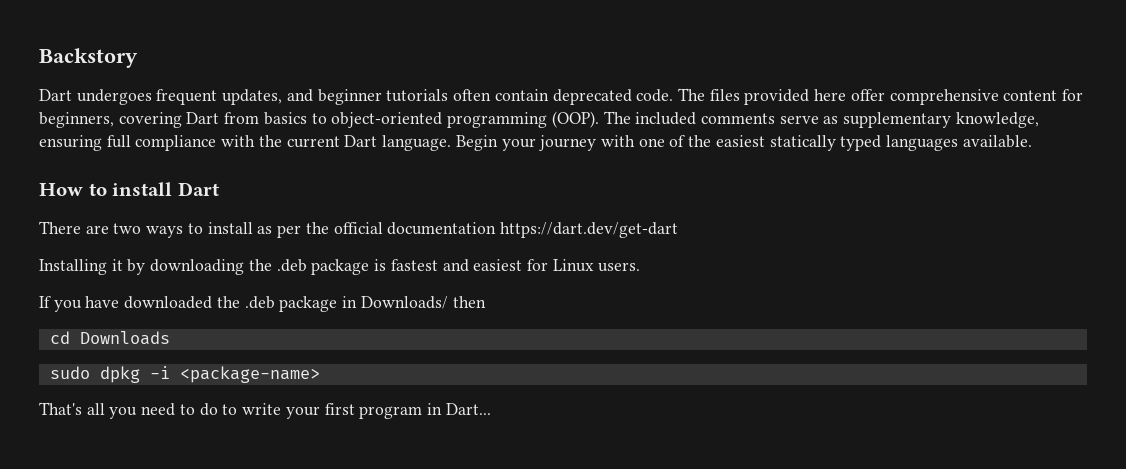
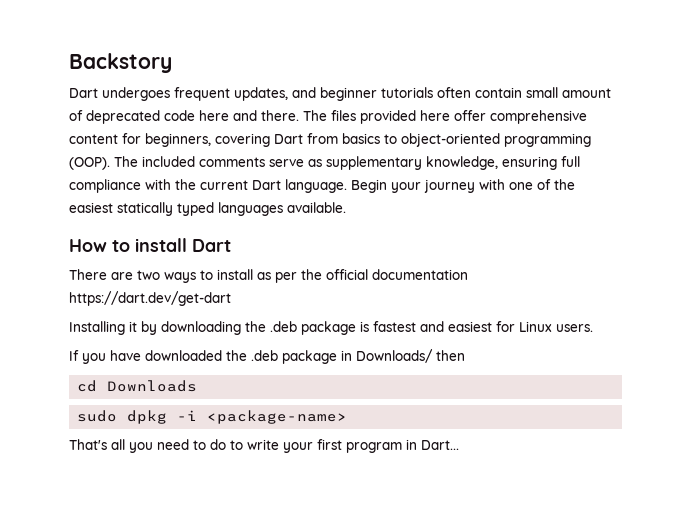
[552,89,674,105] deprecated code. -> [526,87,611,98] [69,110,299,124] small amount of deprecated code here and there.

